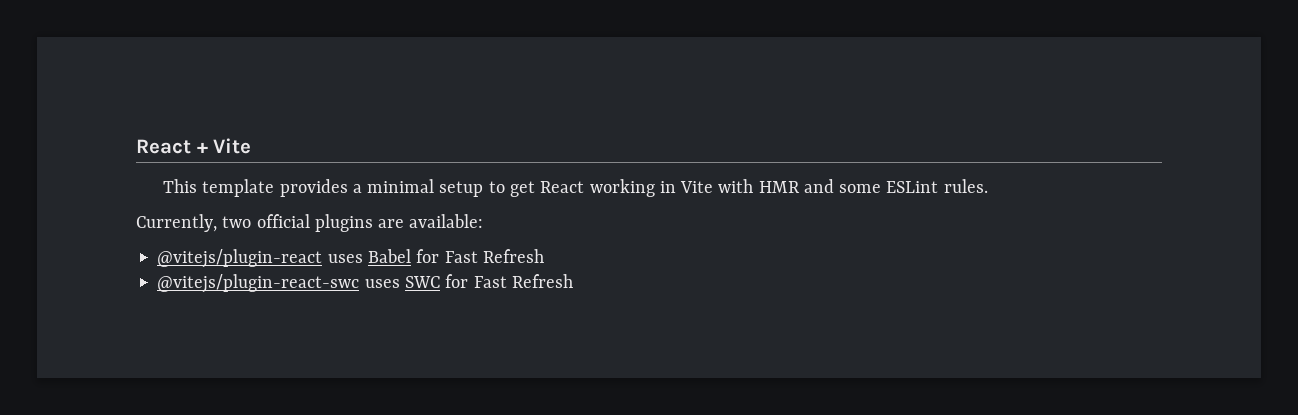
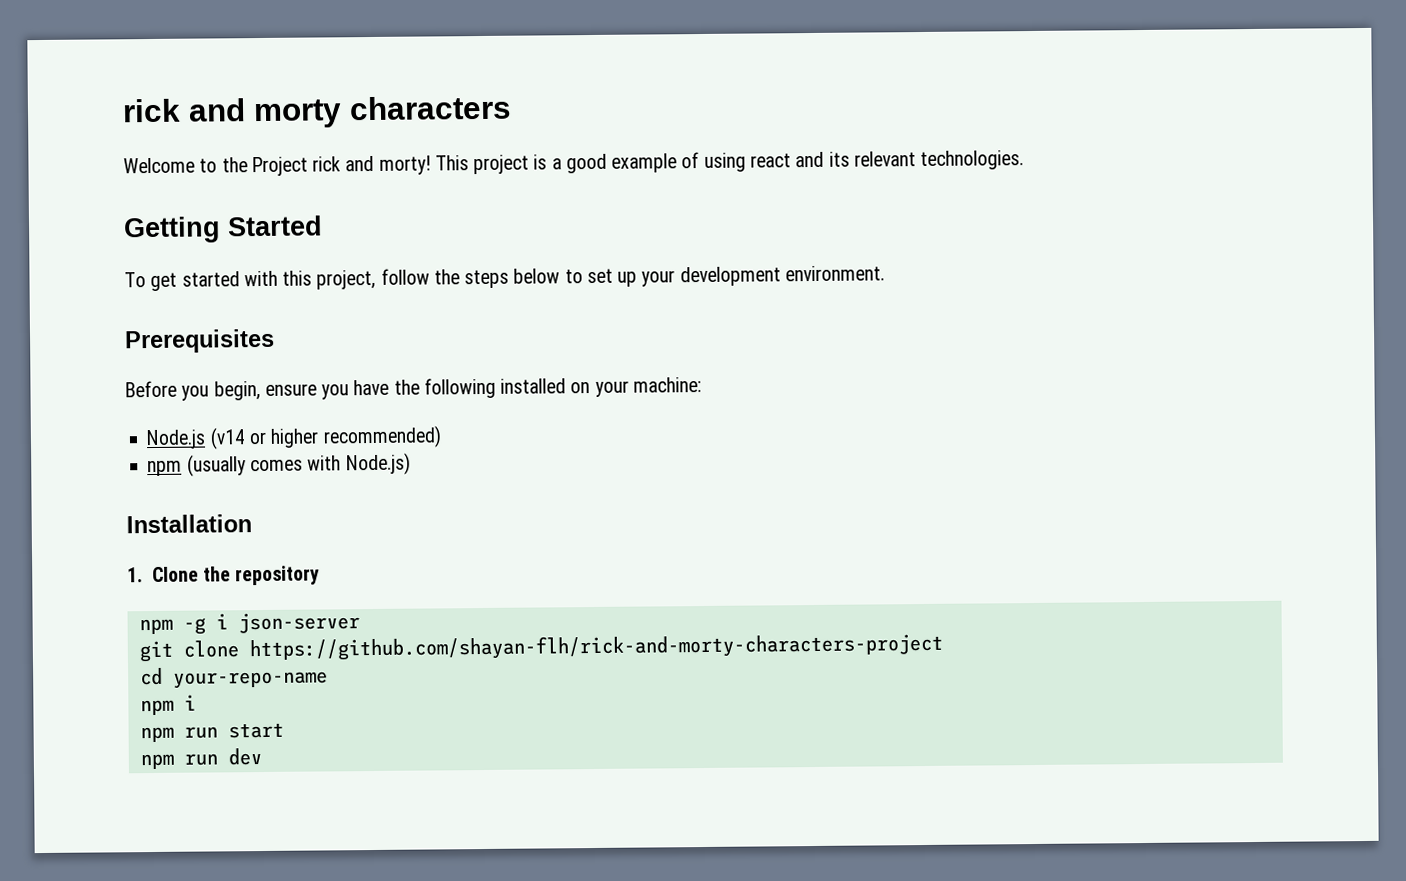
[136,138,252,154] [163,179,988,197] [136,214,484,232] [157,249,544,268] [157,274,573,293] React + Vite // This template provides a minimal setup to get React working in Vite with HMR and some ESLint rules. // Currently, two official plugins are available: // @vitejs/plugin-react uses Babel for Fast Refresh // @vitejs/plugin-react-swc uses SWC for Fast Refresh -> [122,95,512,129] [123,150,1025,177] [123,215,323,244] [124,265,885,292] [124,328,275,354] [125,377,702,401] [146,425,442,450] [147,452,411,477] [126,514,252,534] [127,565,321,586] [138,612,360,635] [138,632,943,663] [139,667,328,689] [139,694,196,716] [139,722,284,743] [139,748,262,770] rick and morty characters // Welcome to the Project rick and morty! This project is a good example of using react and its relevant technologies. // Getting Started // To get started with this project, follow the steps below to set up your development environment. // Prerequisites // Before you begin, ensure you have the following installed on your machine: // Node.js (v14 or higher recommended) // npm (usually comes with Node.js) // Installation // 1. Clone the repository // npm -g i json-server // git clone https://github.com/shayan-flh/rick-and-morty-characters-project // cd your-repo-name // npm i // npm run start // npm run dev

